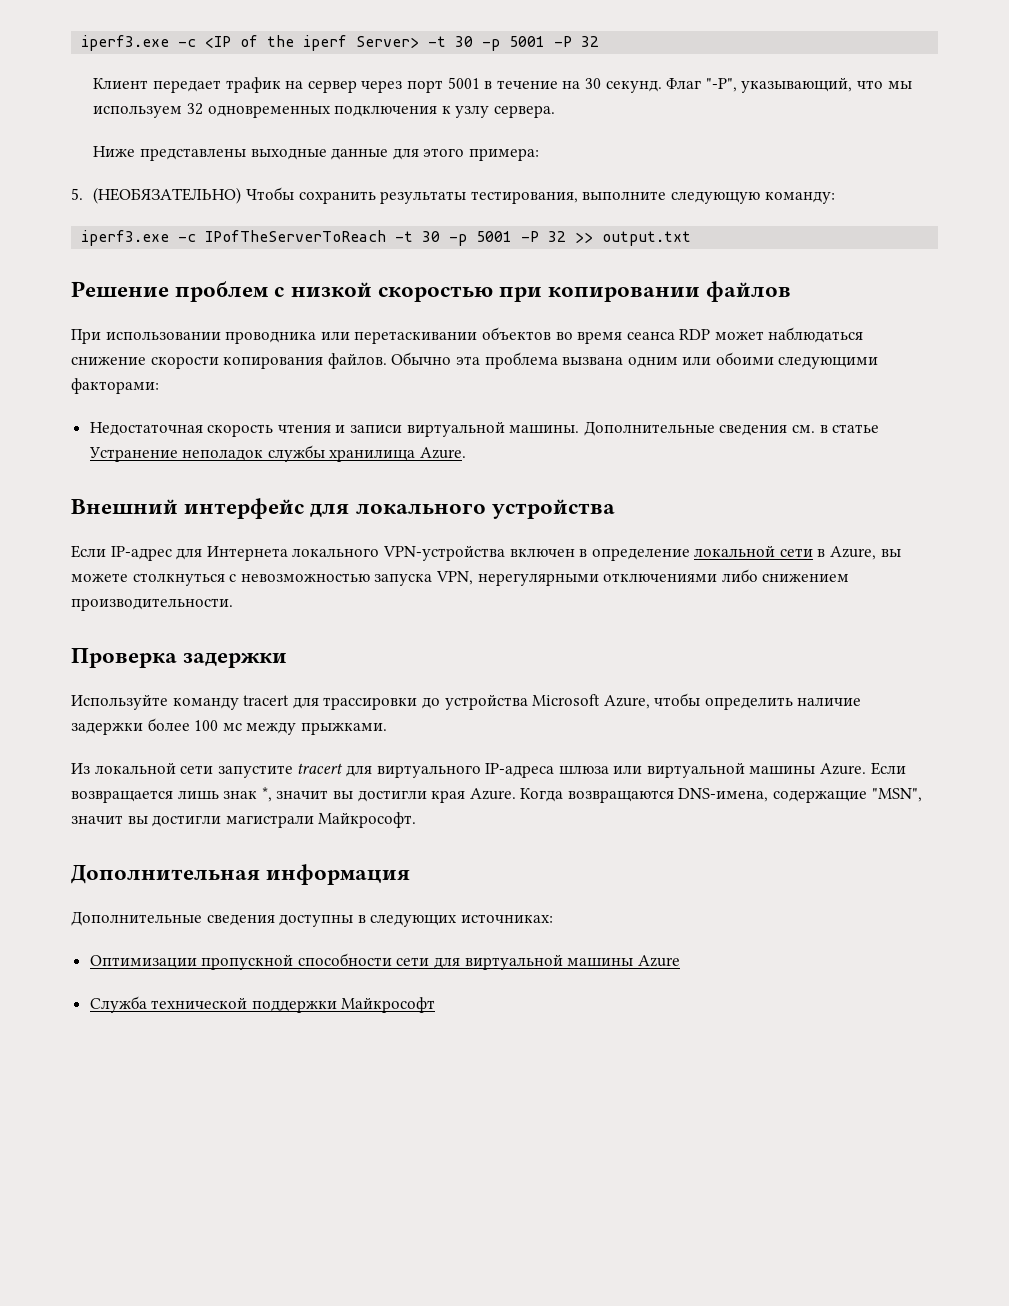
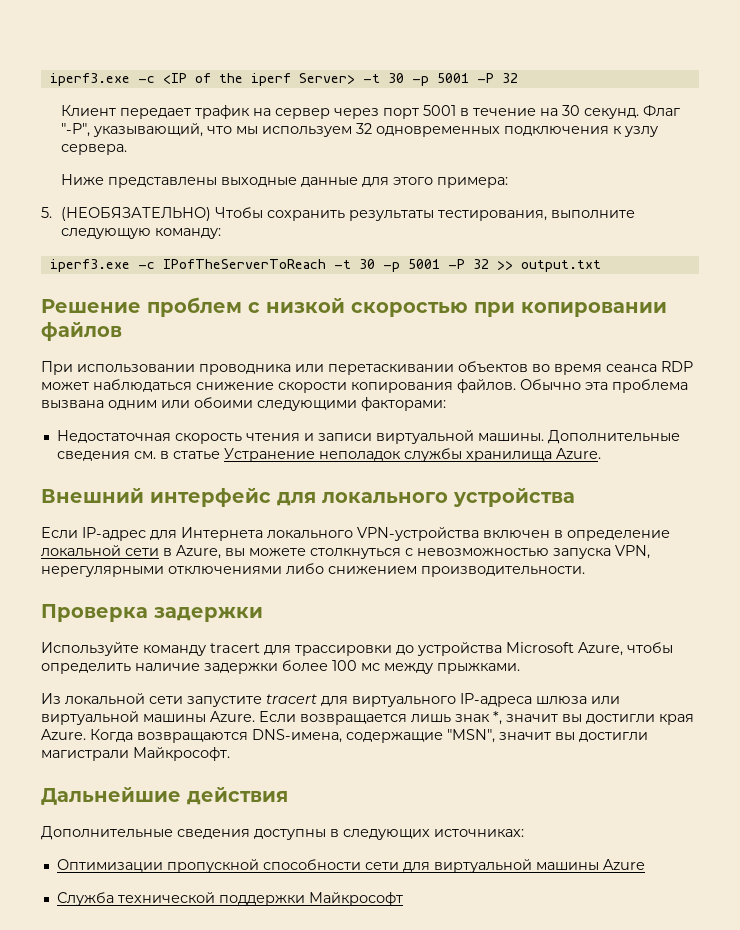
[71,864,411,885] Дополнительная информация -> [41,787,288,805] Дальнейшие действия

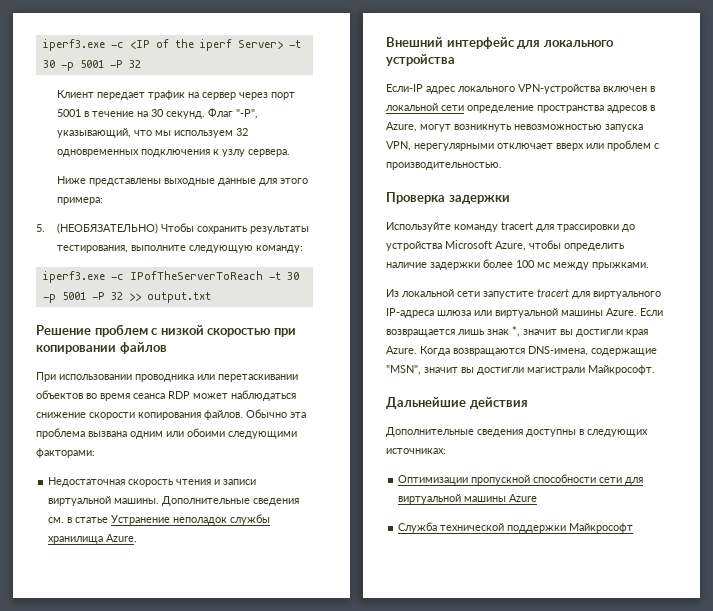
[41,527,263,541] Если IP-адрес для Интернета -> [386,84,455,94] Если-IP адрес
[567,530,670,541] [41,545,650,559] [41,563,585,577] определение локальной сети в Azure, вы можете столкнуться с невозможностью запуска VPN, нерегулярными отключениями либо снижением производительности. -> [386,103,655,113] [386,122,643,132] [386,140,659,151] [386,162,502,170] локальной сети определение пространства адресов в Azure, могут возникнуть невозможностью запуска VPN, нерегулярными отключает вверх или проблем с производительностью.

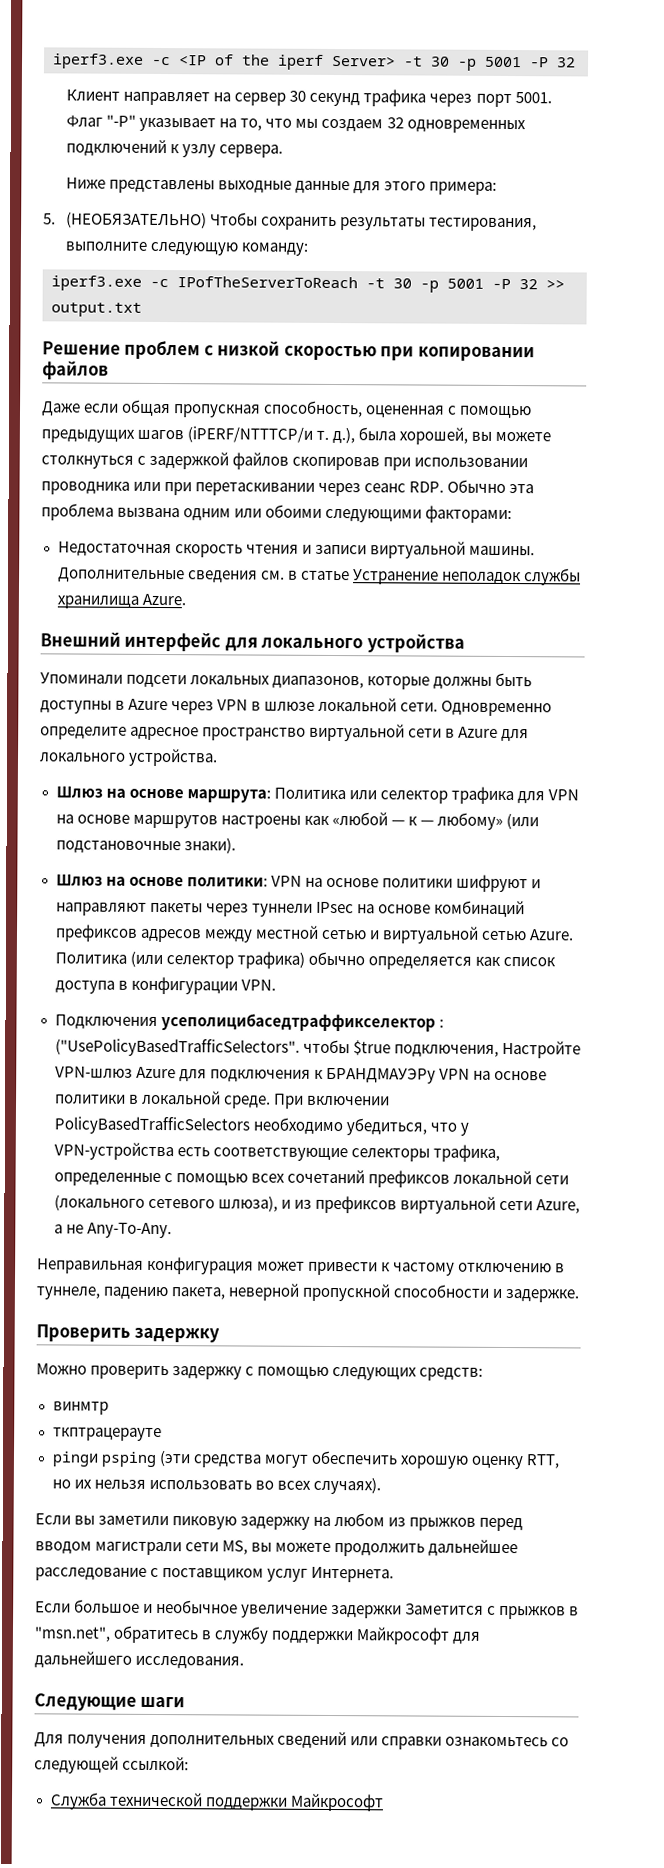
[97,90,296,100] [57,108,259,119] [57,128,132,138] передает трафик на сервер через порт 5001 в течение на 30 секунд. Флаг "-P", указывающий, -> [123,89,552,108] [66,114,263,132] направляет на сервер 30 секунд трафика через порт 5001. Флаг "-P" указывает на то,
[174,130,234,138] используем -> [321,118,384,132] создаем
[141,149,211,157] подключения -> [66,139,168,157] подключений
[36,372,298,382] [36,390,296,401] [36,410,243,420] При использовании проводника или перетаскивании объектов во время сеанса RDP может наблюдаться снижение скорости копирования файлов. -> [41,399,533,419] [41,426,552,445] [41,451,529,471] [41,481,445,497] Даже если общая пропускная способность, оцененная с помощью предыдущих шагов (iPERF/NTTTCP/и т. д.), была хорошей, вы можете столкнуться с задержкой файлов скопировав при использовании проводника или при перетаскивании через сеанс RDP.
[386,84,655,94] [386,103,655,113] [386,122,643,132] [386,140,659,151] [386,162,502,170] [386,192,510,204] [386,222,635,232] [386,240,624,251] [386,259,649,270] [386,289,661,299] [386,308,663,318] [386,326,648,337] [386,346,657,356] [386,365,655,375] [386,397,528,409] [386,427,648,437] [386,448,446,454] [398,474,644,485] [398,494,538,504] Если-IP адрес локального VPN-устройства включен в локальной сети определение пространства адресов в Azure, могут возникнуть невозможностью запуска VPN, нерегулярными отключает вверх или проблем с производительностью. // Проверка задержки // Используйте команду tracert для трассировки до устройства Microsoft Azure, чтобы определить наличие задержки более 100 мс между прыжками. // Из локальной сети запустите tracert для виртуального IP-адреса шлюза или виртуальной машины Azure. Если возвращается лишь знак *, значит вы достигли края Azure. Когда возвращаются DNS-имена, содержащие "MSN", значит вы достигли магистрали Майкрософт. // Дальнейшие действия // Дополнительные сведения доступны в следующих источниках: // Оптимизации пропускной способности сети для виртуальной машины Azure -> [40,672,533,690] [40,697,553,717] [40,723,530,742] [39,748,219,767] [55,786,579,805] [55,811,539,830] [55,837,236,854] [55,874,541,893] [55,900,525,918] [54,924,574,944] [54,950,556,970] [54,976,276,995] [54,1013,444,1032] [54,1038,581,1059] [54,1066,547,1084] [54,1090,390,1109] [53,1116,469,1136] [53,1142,500,1162] [53,1169,569,1188] [53,1194,580,1214] [53,1222,172,1239] [37,1256,566,1276] [36,1283,580,1303] [36,1324,221,1343] [36,1363,484,1381] [52,1401,109,1415] [52,1427,162,1442] [51,1450,560,1470] [51,1476,381,1495] [35,1513,524,1532] [35,1539,519,1557] [35,1566,395,1583] [35,1599,580,1620] [34,1625,481,1645] [34,1651,245,1669] [34,1693,186,1711] [34,1731,570,1750] [34,1756,190,1774] Упоминали подсети локальных диапазонов, которые должны быть доступны в Azure через VPN в шлюзе локальной сети. Одновременно определите адресное пространство виртуальной сети в Azure для локального устройства. // Шлюз на основе маршрута: Политика или селектор трафика для VPN на основе маршрутов настроены как «любой — к — любому» (или подстановочные знаки). // Шлюз на основе политики: VPN на основе политики шифруют и направляют пакеты через туннели IPsec на основе комбинаций префиксов адресов между местной сетью и виртуальной сетью Azure. Политика (или селектор трафика) обычно определяется как список доступа в конфигурации VPN. // Подключения усеполицибаседтраффикселектор : ("UsePolicyBasedTrafficSelectors". чтобы $true подключения, Настройте VPN-шлюз Azure для подключения к БРАНДМАУЭРу VPN на основе политики в локальной среде. При включении PolicyBasedTrafficSelectors необходимо убедиться, что у VPN-устройства есть соответствующие селекторы трафика, определенные с помощью всех сочетаний префиксов локальной сети (локального сетевого шлюза), и из префиксов виртуальной сети Azure, а не Any-To-Any. // Неправильная конфигурация может привести к частому отключению в туннеле, падению пакета, неверной пропускной способности и задержке. // Проверить задержку // Можно проверить задержку с помощью следующих средств: // винмтр // ткптрацерауте // pingи psping (эти средства могут обеспечить хорошую оценку RTT, но их нельзя использовать во всех случаях). // Если вы заметили пиковую задержку на любом из прыжков перед вводом магистрали сети MS, вы можете продолжить дальнейшее расследование с поставщиком услуг Интернета. // Если большое и необычное увеличение задержки Заметится с прыжков в "msn.net", обратитесь в службу поддержки Майкрософт для дальнейшего исследования. // Следующие шаги // Для получения дополнительных сведений или справки ознакомьтесь со следующей ссылкой:

